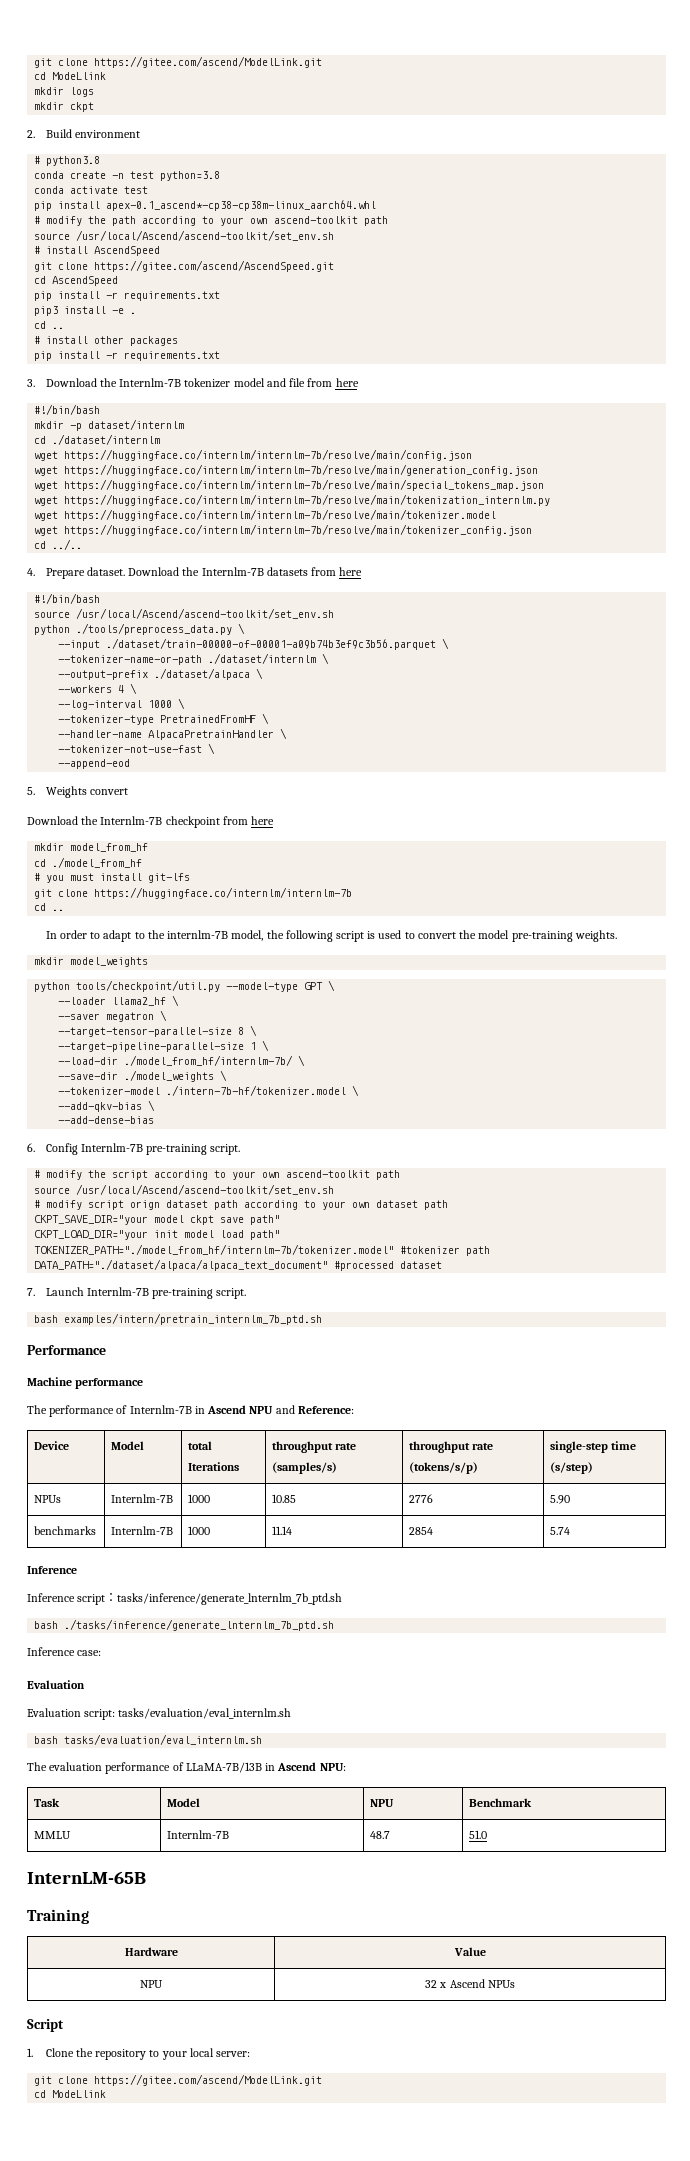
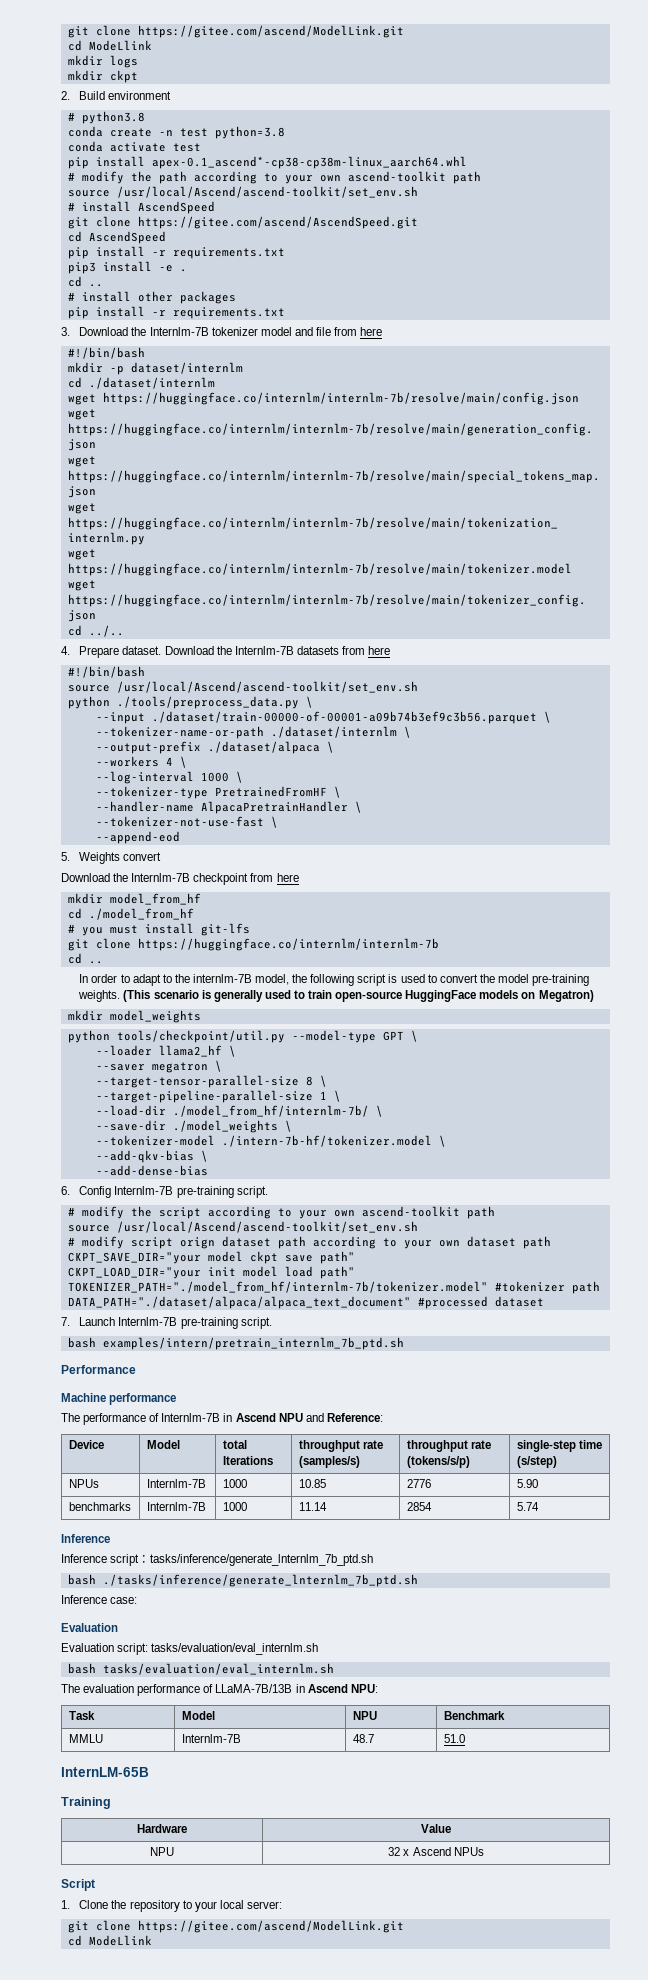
(617, 936) none -> [123,990,594,1002] (This scenario is generally used to train open-source HuggingFace models on Megatron)

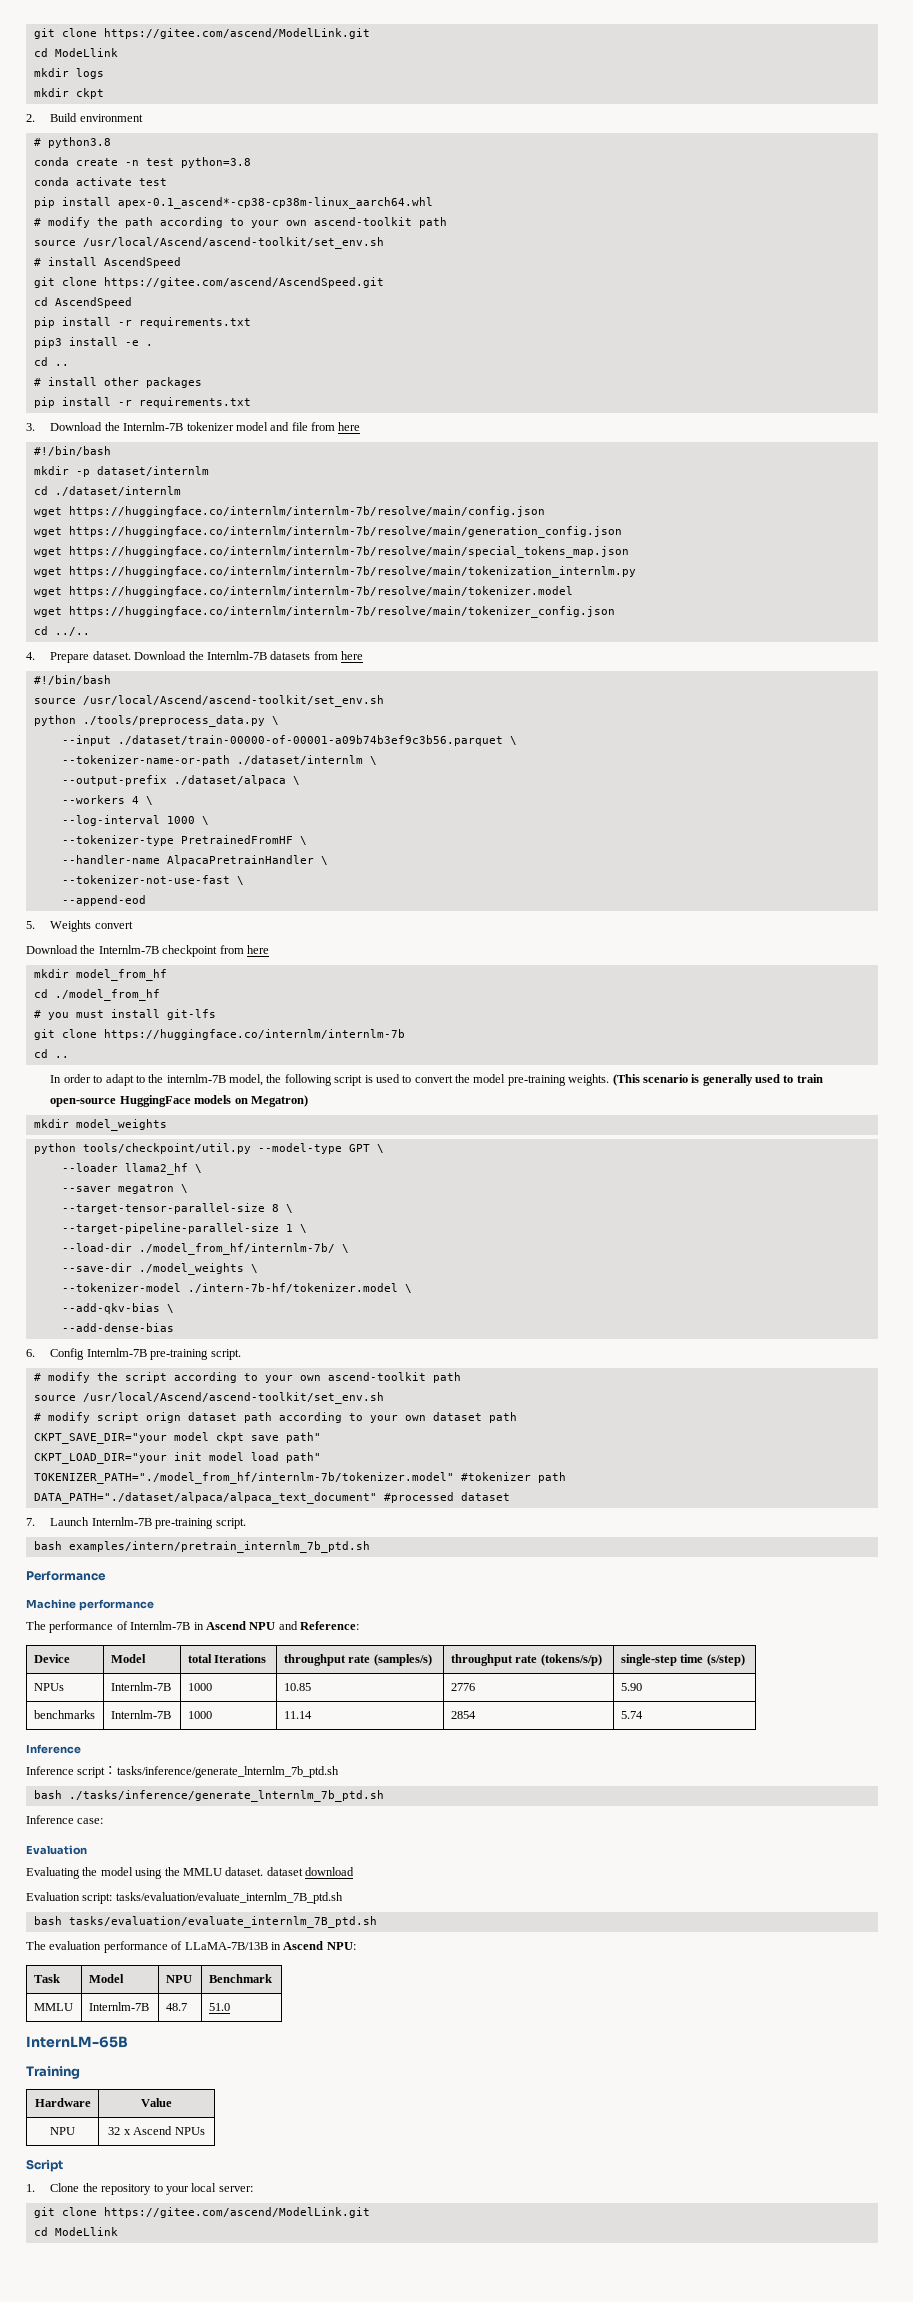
(118, 1627) none -> [26,1867,354,1879] // Evaluating the model using the MMLU dataset. dataset download
[151,1643,319,1655] [67,1663,334,1675] tasks/evaluation/eval_internlm.sh // bash tasks/evaluation/eval_internlm.sh -> [115,1892,343,1904] [33,1916,377,1928] tasks/evaluation/evaluate_internlm_7B_ptd.sh // bash tasks/evaluation/evaluate_internlm_7B_ptd.sh

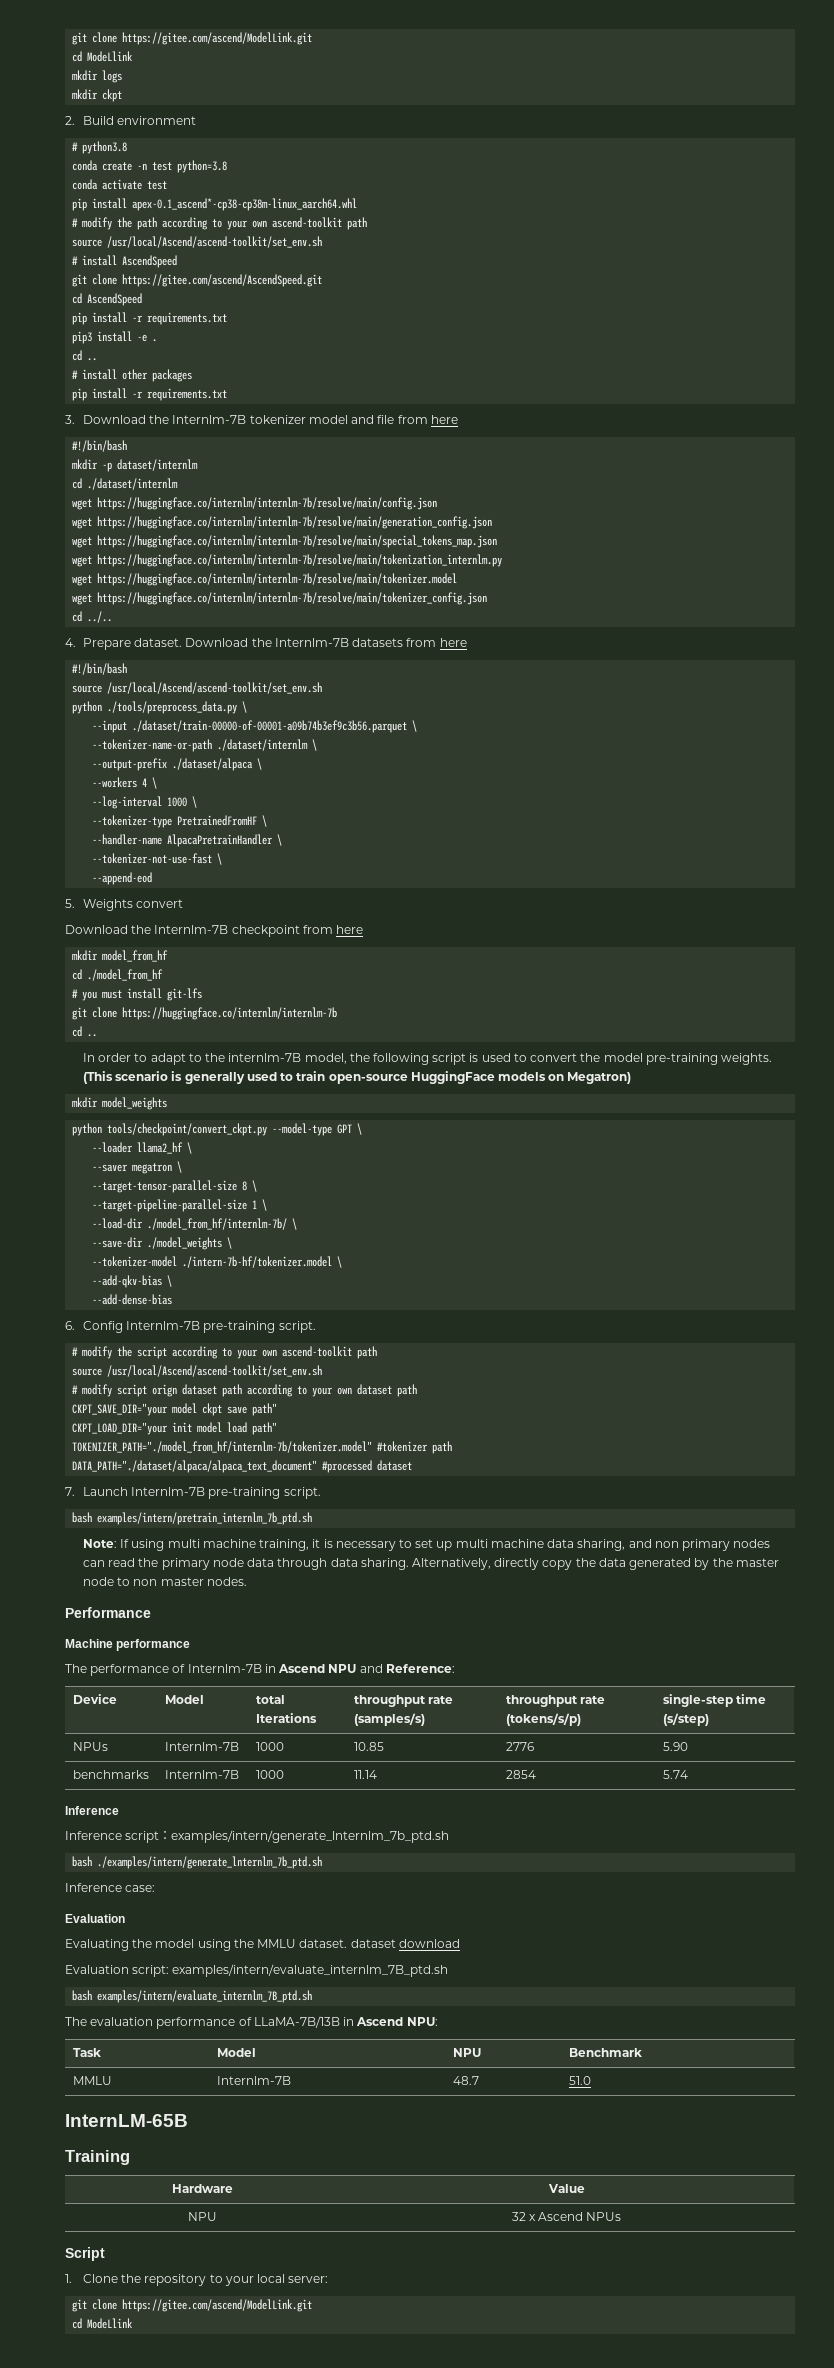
[82,1143,251,1154] tools/checkpoint/util.py -> [107,1123,268,1136] tools/checkpoint/convert_ckpt.py
(370, 1547) none -> [82,1539,771,1551] [82,1558,779,1570] [82,1577,247,1586] // Note: If using multi machine training, it is necessary to set up multi machine data sharing, and non primary nodes can read the primary node data through data sharing. Alternatively, directly copy the data generated by the master node to non master nodes.
[117,1766,340,1778] [33,1790,384,1802] tasks/inference/generate_lnternlm_7b_ptd.sh // bash ./tasks/inference/generate_lnternlm_7b_ptd.sh -> [171,1830,450,1843] [72,1856,323,1869] examples/intern/generate_lnternlm_7b_ptd.sh // bash ./examples/intern/generate_lnternlm_7b_ptd.sh
[115,1892,343,1904] [33,1916,377,1928] tasks/evaluation/evaluate_internlm_7B_ptd.sh // bash tasks/evaluation/evaluate_internlm_7B_ptd.sh -> [172,1964,449,1977] [72,1990,313,2003] examples/intern/evaluate_internlm_7B_ptd.sh // bash examples/intern/evaluate_internlm_7B_ptd.sh

